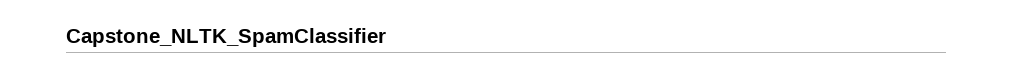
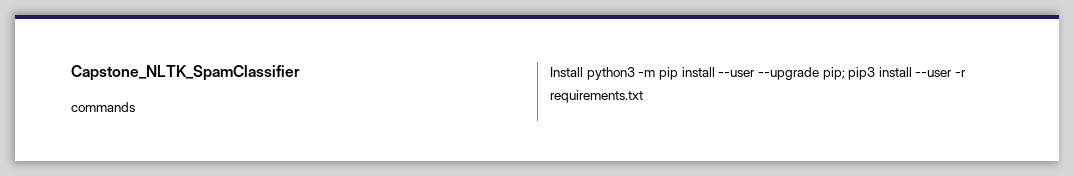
(386, 37) none -> [71,102,135,112] [550,67,967,80] [550,90,643,103] // commands // Install python3 -m pip install --user --upgrade pip; pip3 install --user -r requirements.txt

